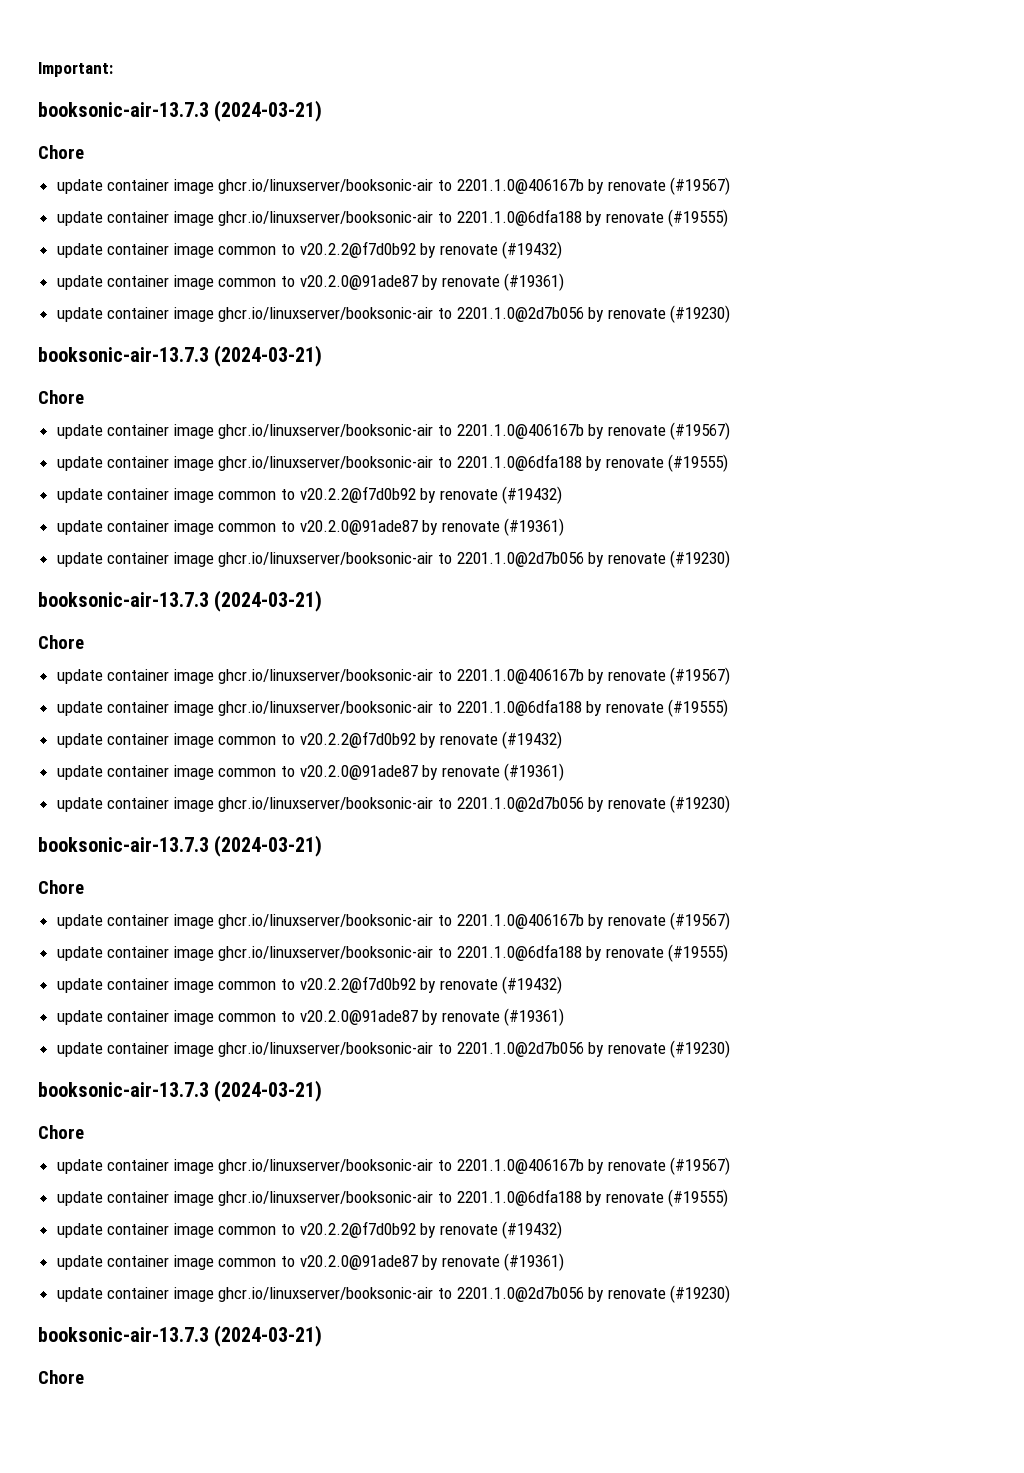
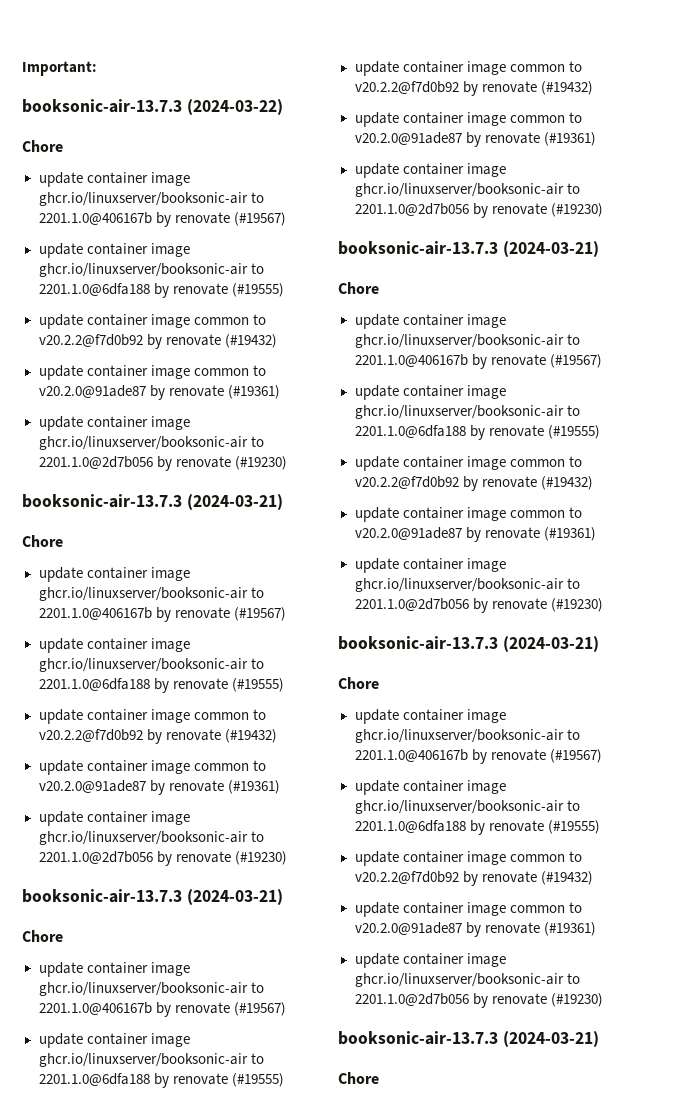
[214,100,323,122] (2024-03-21) -> [186,99,283,115] (2024-03-22)

